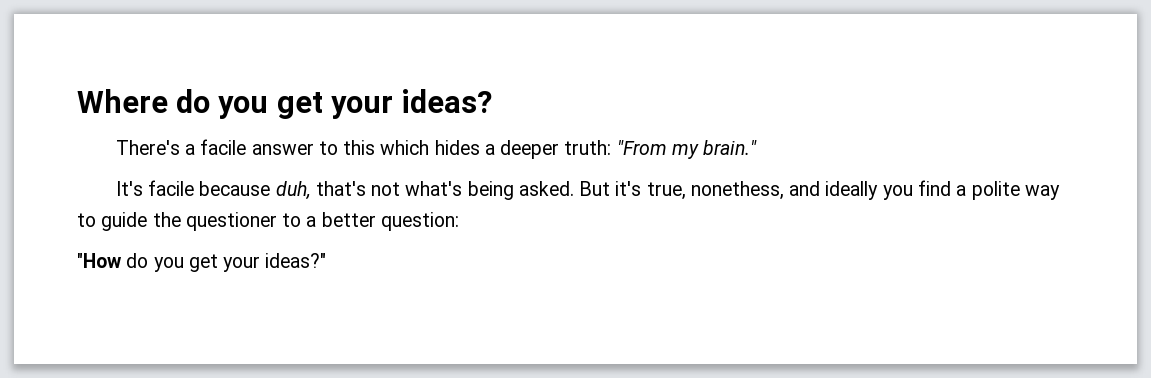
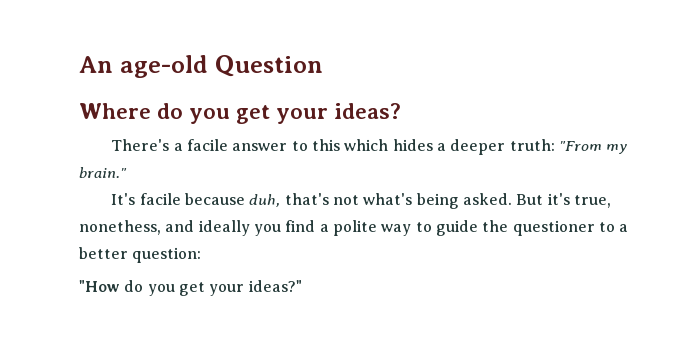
(77, 101) none -> [79,55,323,78] An age-old Question //

